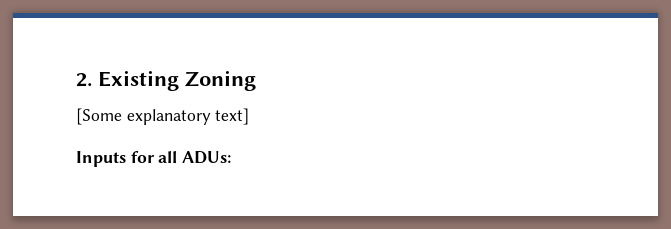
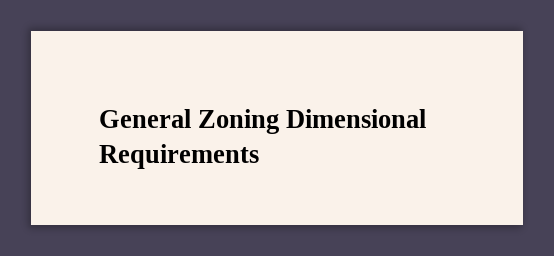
[76,70,179,91] 2. Existing -> [99,109,191,128] General
[76,108,250,125] [76,151,232,167] // [Some explanatory text] // Inputs for all ADUs: -> [286,109,427,128] [99,144,259,169] Dimensional Requirements

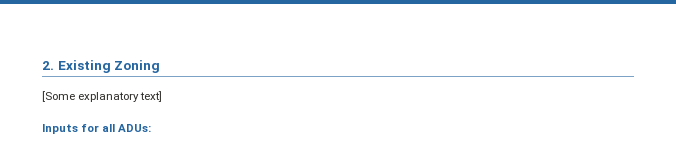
[99,109,191,128] General -> [42,60,111,73] 2. Existing
[286,109,427,128] [99,144,259,169] Dimensional Requirements -> [42,91,163,102] [42,124,152,134] // [Some explanatory text] // Inputs for all ADUs:

